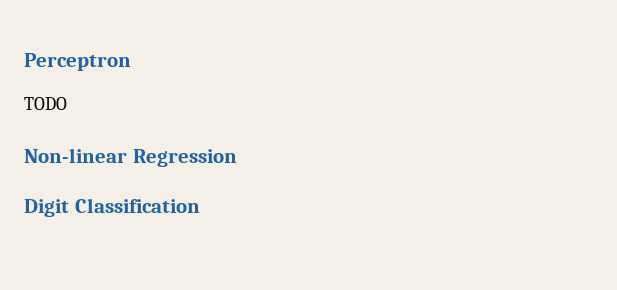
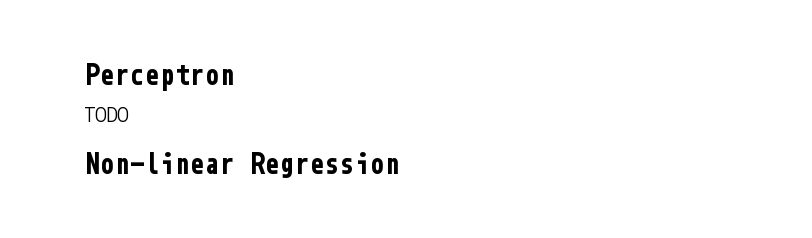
[24,198,200,217] // Digit Classification -> (399, 165) none

